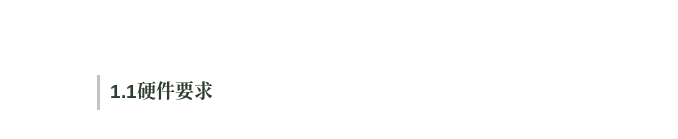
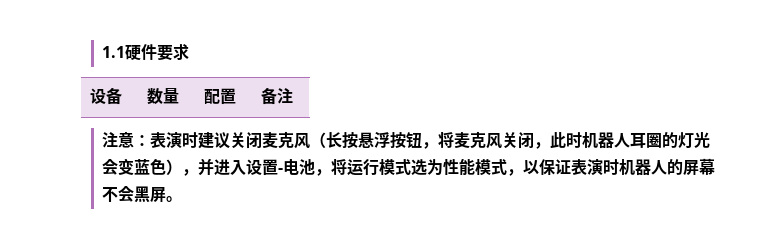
(214, 90) none -> [90,87,123,105] [147,88,180,105] [204,88,237,105] [261,87,294,105] [102,131,711,149] [102,158,716,176] [102,186,183,203] // 设备 | 数量 | 配置 | 备注 // 注意：表演时建议关闭麦克风（长按悬浮按钮，将麦克风关闭，此时机器人耳圈的灯光会变蓝色），并进入设置-电池，将运行模式选为性能模式，以保证表演时机器人的屏幕不会黑屏。

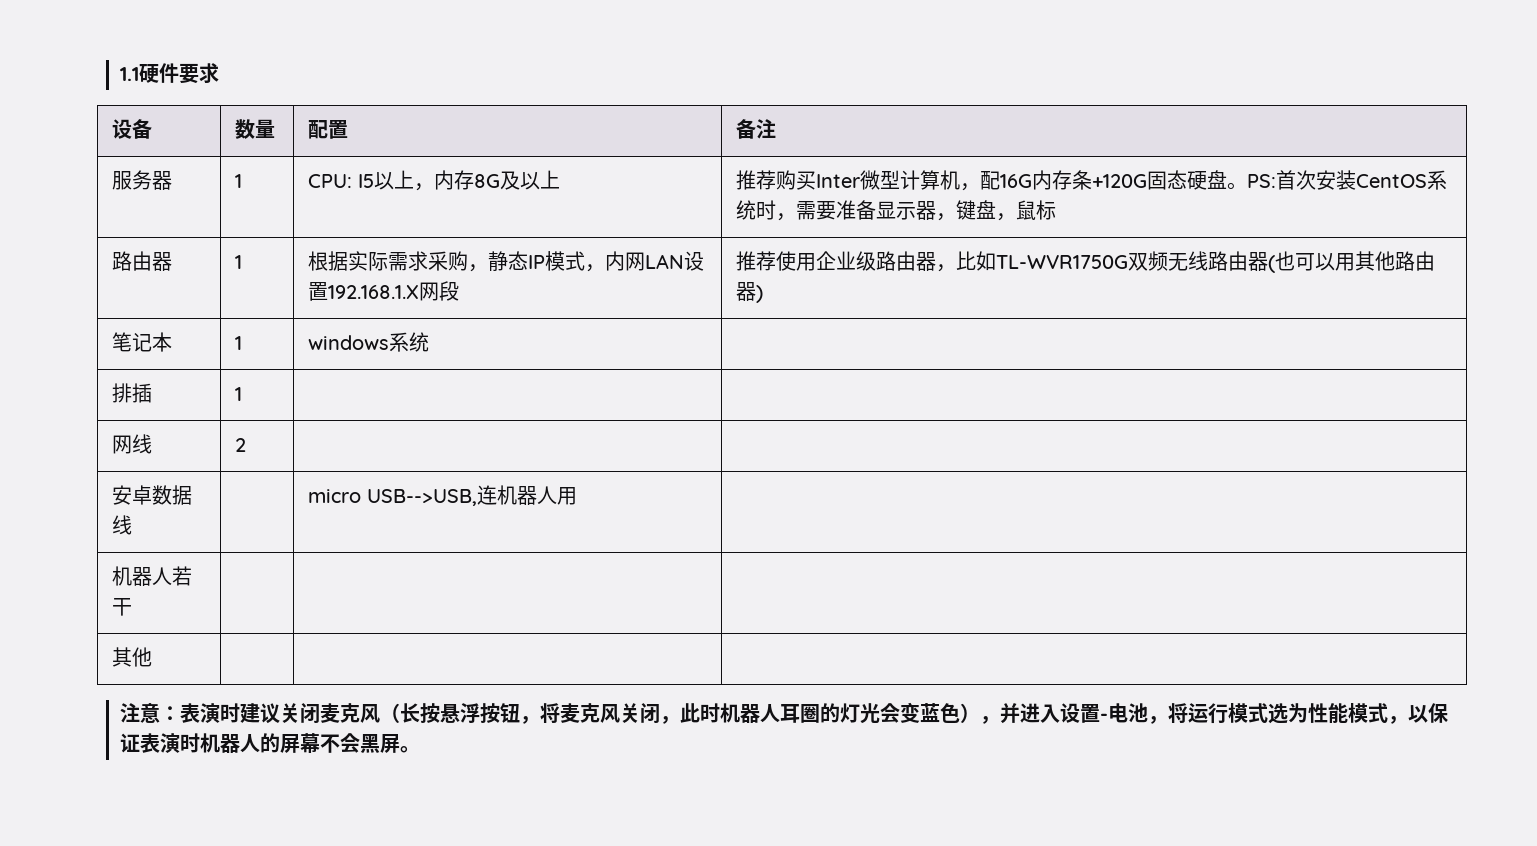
(294, 96) none -> [112,170,173,190] [235,174,243,188] [308,170,561,191] [736,170,1448,191] [736,200,1057,221] [112,251,173,271] [235,255,243,269] [308,251,705,272] [308,281,460,301] [736,251,1436,273] [736,282,764,303] [112,332,173,352] [235,336,243,350] [308,332,430,352] [112,383,153,403] [235,387,243,401] [112,434,153,454] [235,438,247,452] [112,485,193,505] [112,515,133,535] [308,485,578,506] [112,566,193,586] [112,598,133,616] [112,647,153,667] // 服务器 | 1 | CPU: I5以上，内存8G及以上 | 推荐购买Inter微型计算机，配16G内存条+120G固态硬盘。PS:首次安装CentOS系统时，需要准备显示器，键盘，鼠标 // 路由器 | 1 | 根据实际需求采购，静态IP模式，内网LAN设置192.168.1.X网段 | 推荐使用企业级路由器，比如TL-WVR1750G双频无线路由器(也可以用其他路由器) // 笔记本 | 1 | windows系统 | // 排插 | 1 | | // 网线 | 2 | | // 安卓数据线 | | micro USB-->USB,连机器人用 | // 机器人若干 | | | // 其他 | | |

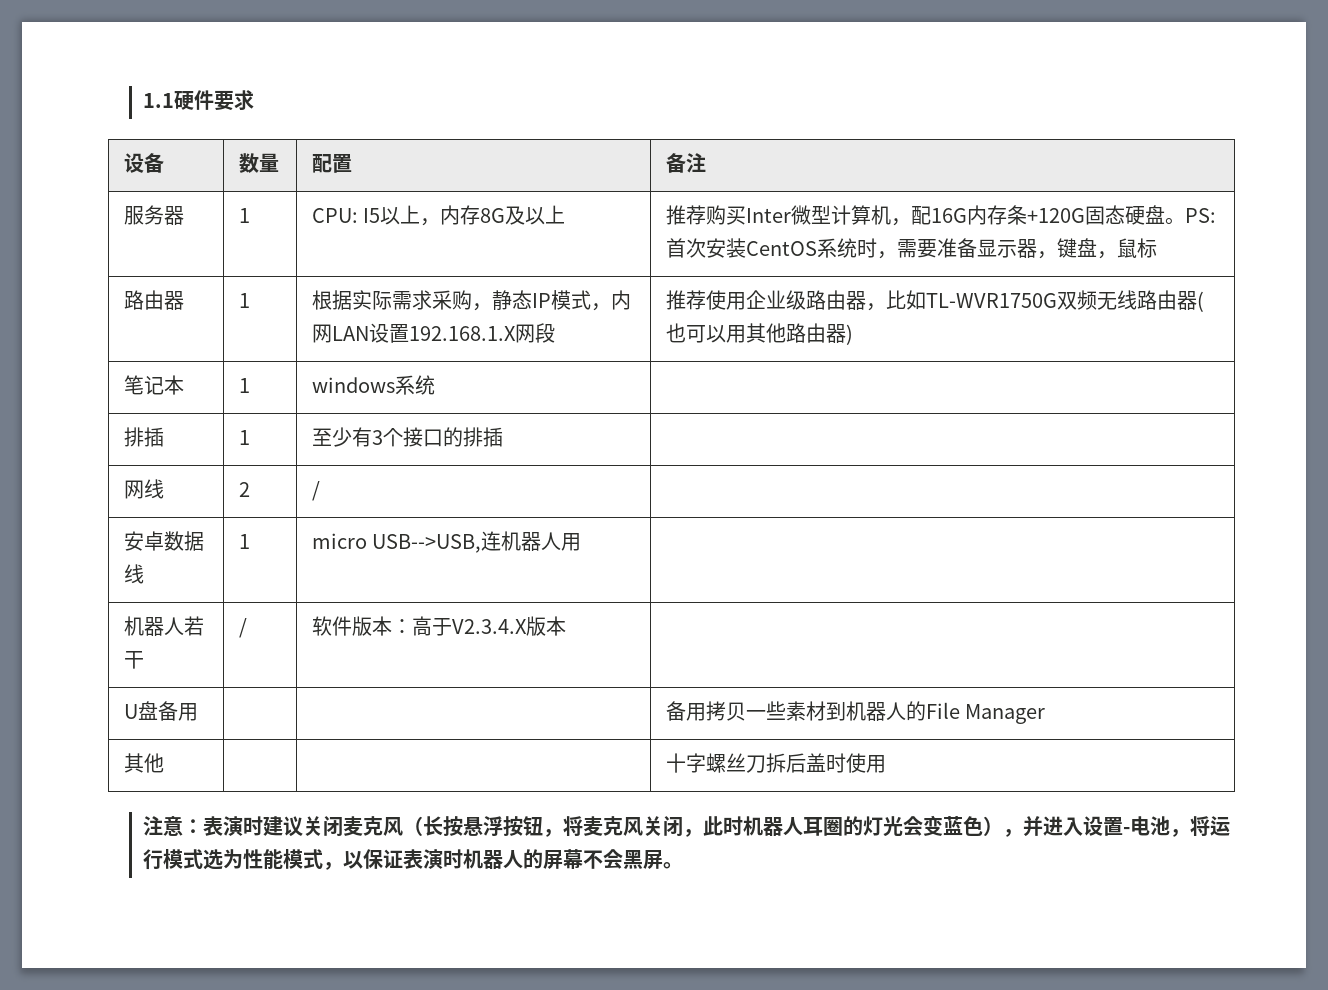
(243, 394) none -> [311,427,503,447] 至少有3个接口的排插
(247, 445) none -> [311,481,320,501] /
(133, 525) none -> [238,534,250,549] 1
[112,647,153,667] | | // 其他 | | | -> [238,618,247,638] [311,616,566,636] [123,701,198,721] [665,701,1046,724] [123,753,164,773] [665,753,886,773] / | 软件版本：高于V2.3.4.X版本 | // U盘备用 | | | 备用拷贝一些素材到机器人的File Manager // 其他 | | | 十字螺丝刀拆后盖时使用

